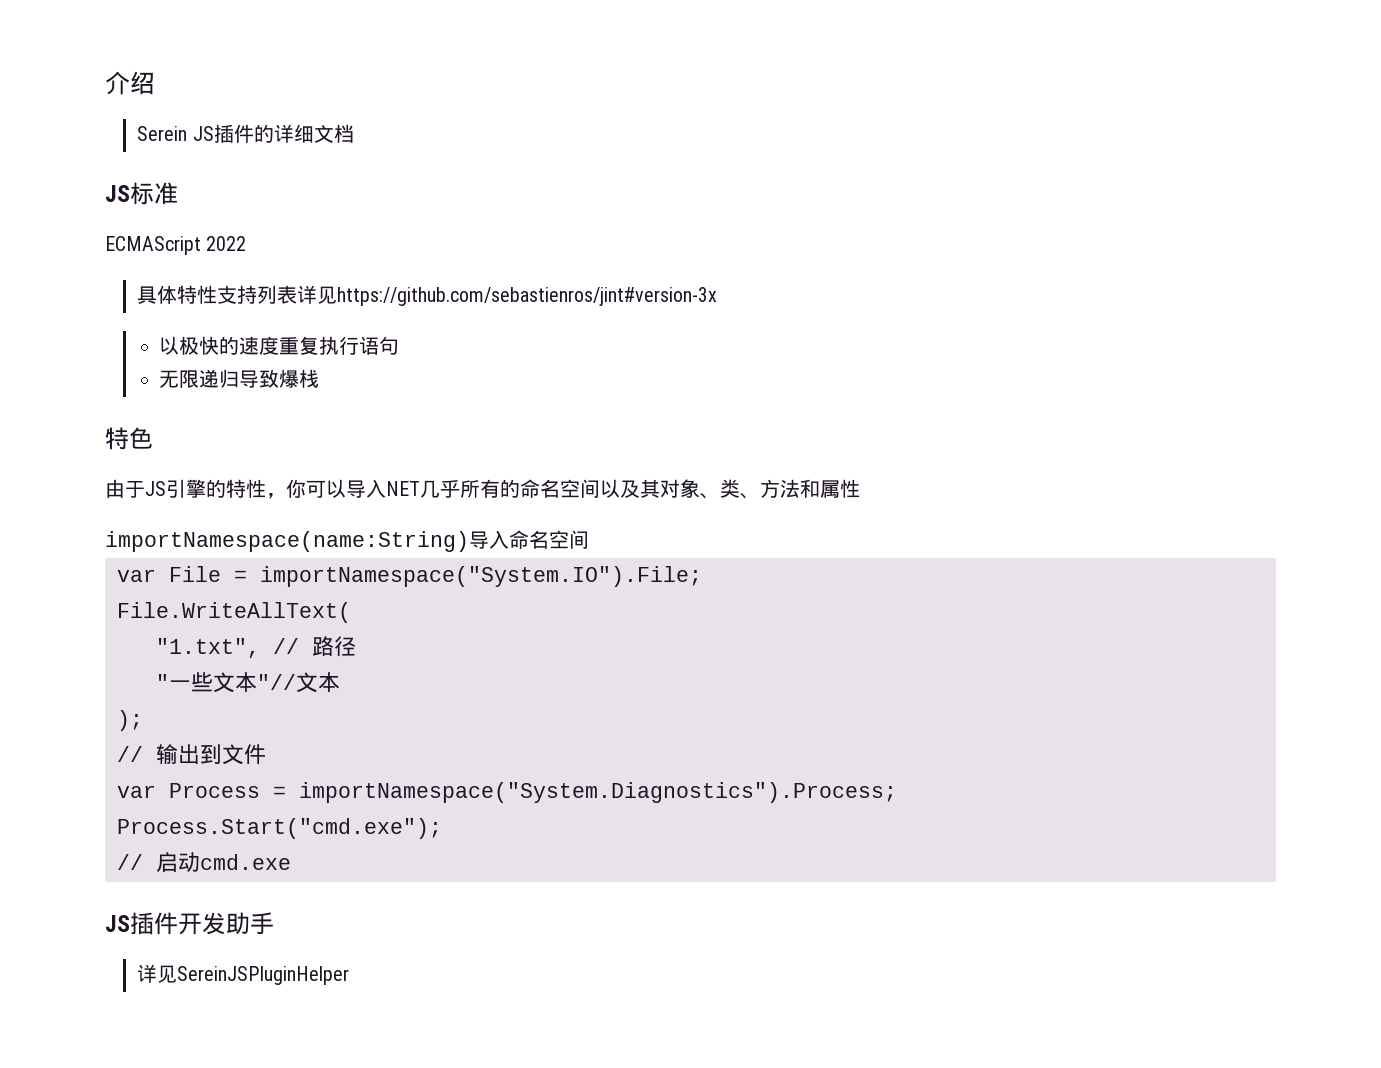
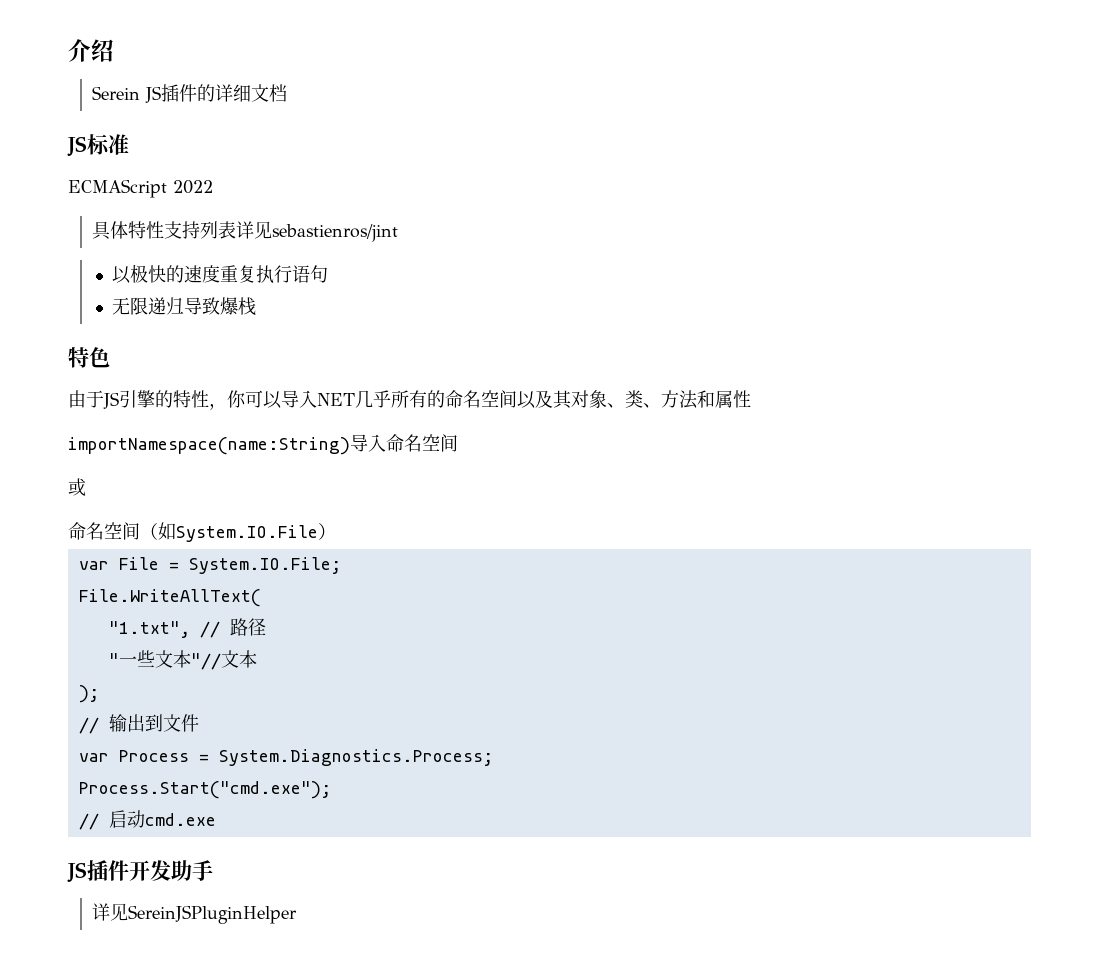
[337,287,718,306] https://github.com/sebastienros/jint#version-3x -> [272,224,399,242] sebastienros/jint
(589, 539) none -> [68,478,86,496] [68,522,336,542] // 或 // 命名空间（如System.IO.File）
[260,566,702,587] importNamespace("System.IO").File; -> [188,557,341,574] System.IO.File;
[299,782,897,803] importNamespace("System.Diagnostics").Process; -> [218,749,493,766] System.Diagnostics.Process;

